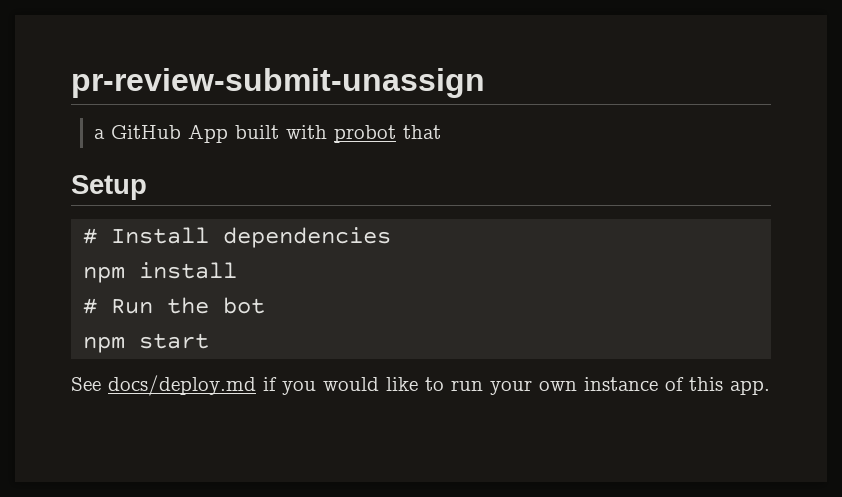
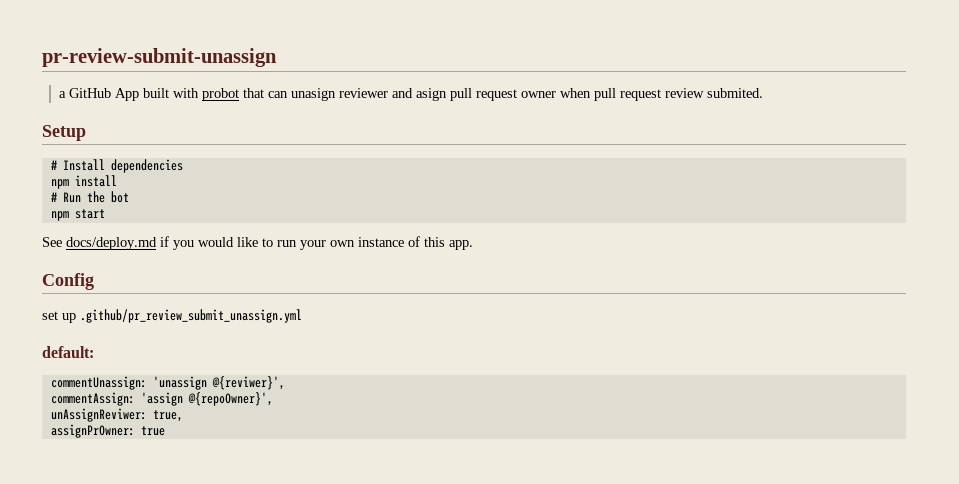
(442, 132) none -> [267,88,763,101] can unasign reviewer and asign pull request owner when pull request review submited.
(770, 387) none -> [42,273,94,290] [42,309,302,323] [42,346,94,358] [50,376,285,390] [50,392,273,406] [50,408,183,422] [50,424,165,438] // Config // set up .github/pr_review_submit_unassign.yml // default: // commentUnassign: 'unassign @{reviwer}', // commentAssign: 'assign @{repoOwner}', // unAssignReviwer: true, // assignPrOwner: true

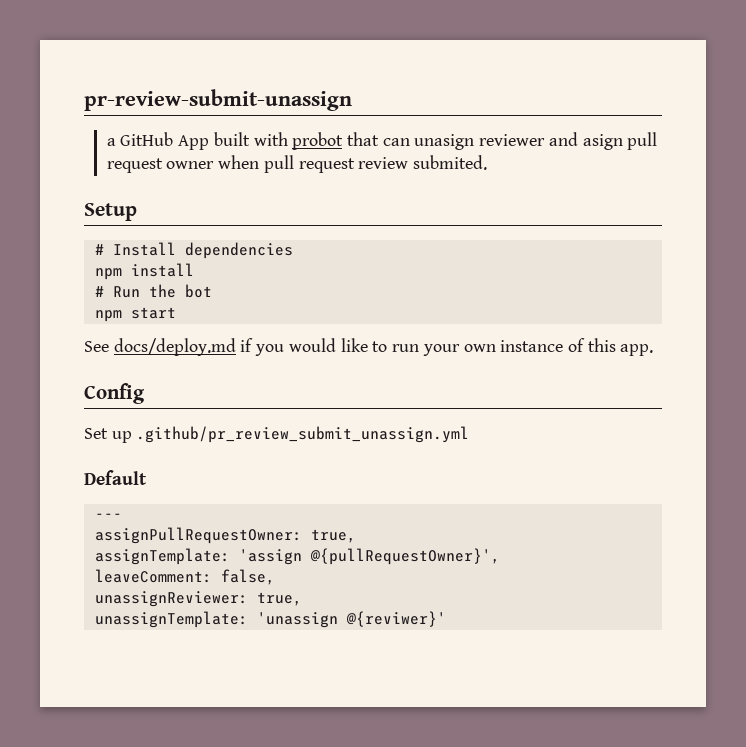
[42,311,58,320] set -> [84,428,108,439] Set
[42,346,94,358] [50,376,285,390] [50,392,273,406] [50,408,183,422] [50,424,165,438] default: // commentUnassign: 'unassign @{reviwer}', // commentAssign: 'assign @{repoOwner}', // unAssignReviwer: true, // assignPrOwner: true -> [84,470,147,485] [94,513,122,519] [94,527,356,544] [94,548,500,565] [94,569,275,585] [94,591,302,607] [94,611,446,628] Default // --- // assignPullRequestOwner: true, // assignTemplate: 'assign @{pullRequestOwner}', // leaveComment: false, // unassignReviewer: true, // unassignTemplate: 'unassign @{reviwer}'

